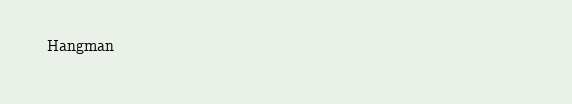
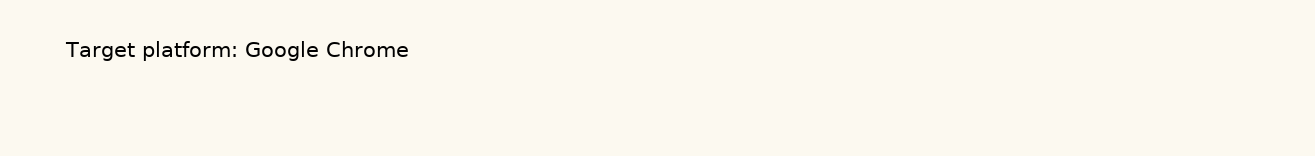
[47,40,114,54] Hangman -> [65,41,409,61] Target platform: Google Chrome

